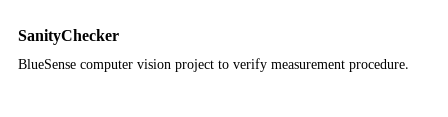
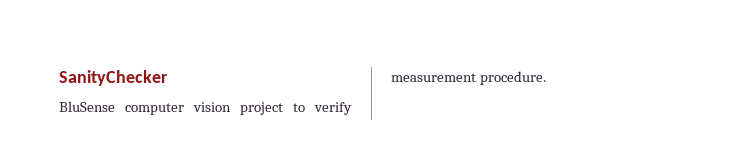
[18,59,76,69] BlueSense -> [59,101,115,112] BluSense

